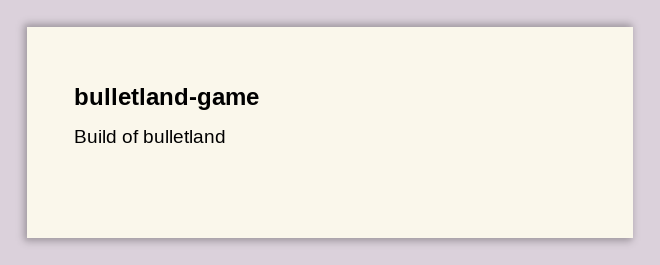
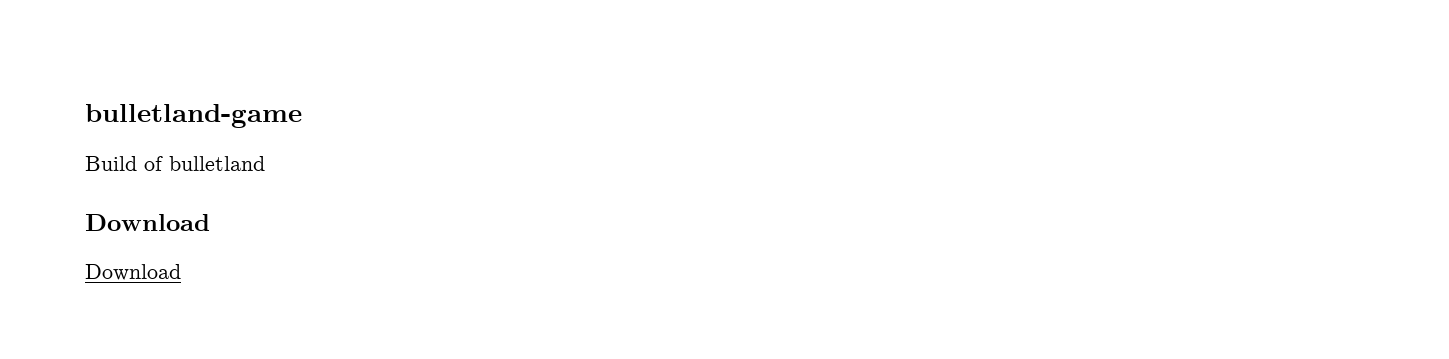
(227, 136) none -> [85,214,210,231] [85,264,181,281] // Download // Download

